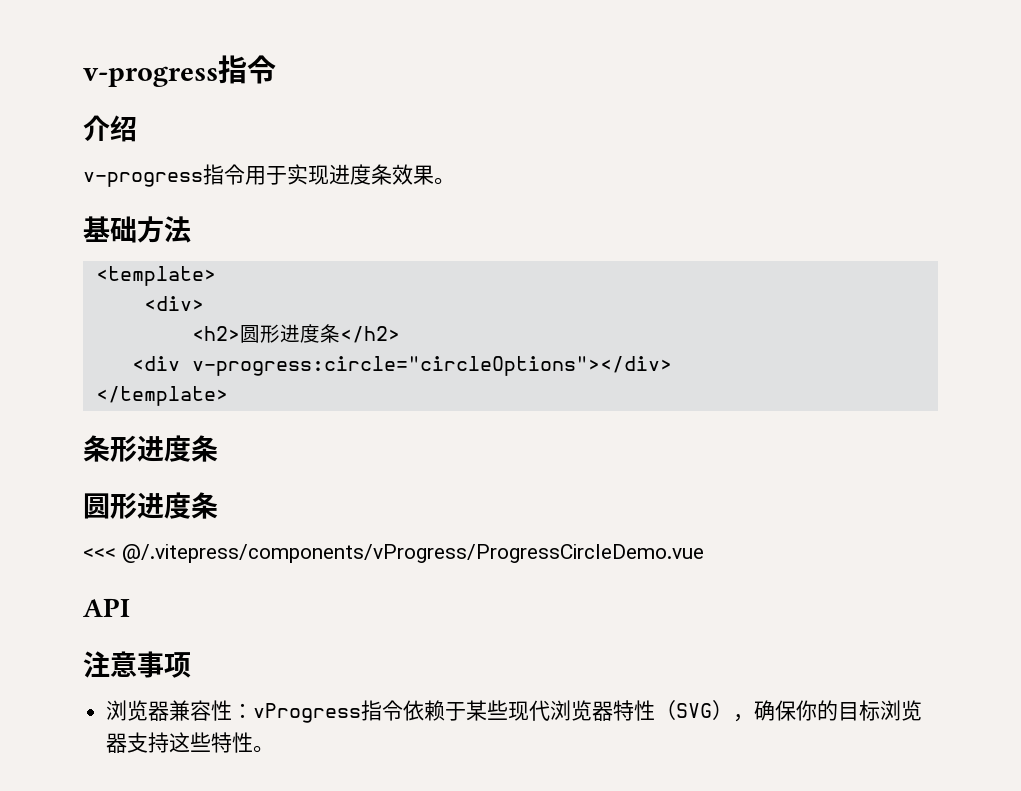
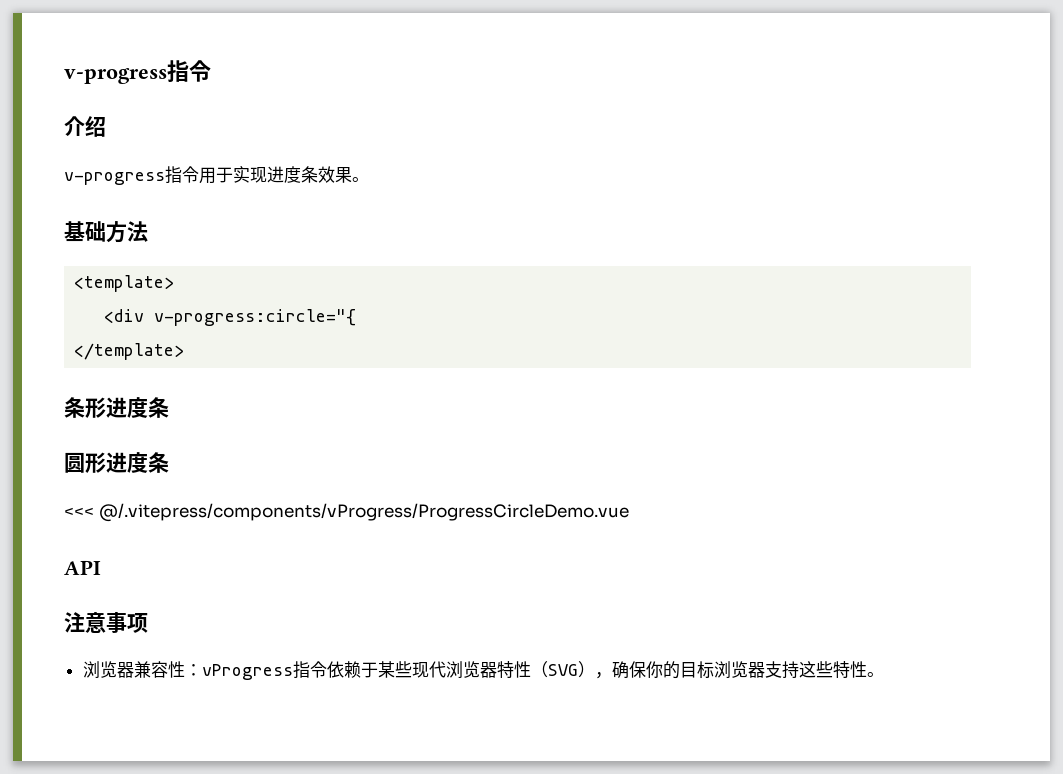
[143,296,204,311] [191,324,400,343] // <div> // <h2>圆形进度条</h2> -> (175, 283) none
[191,356,672,376] v-progress:circle="circleOptions"></div> -> [154,309,357,326] v-progress:circle="{

